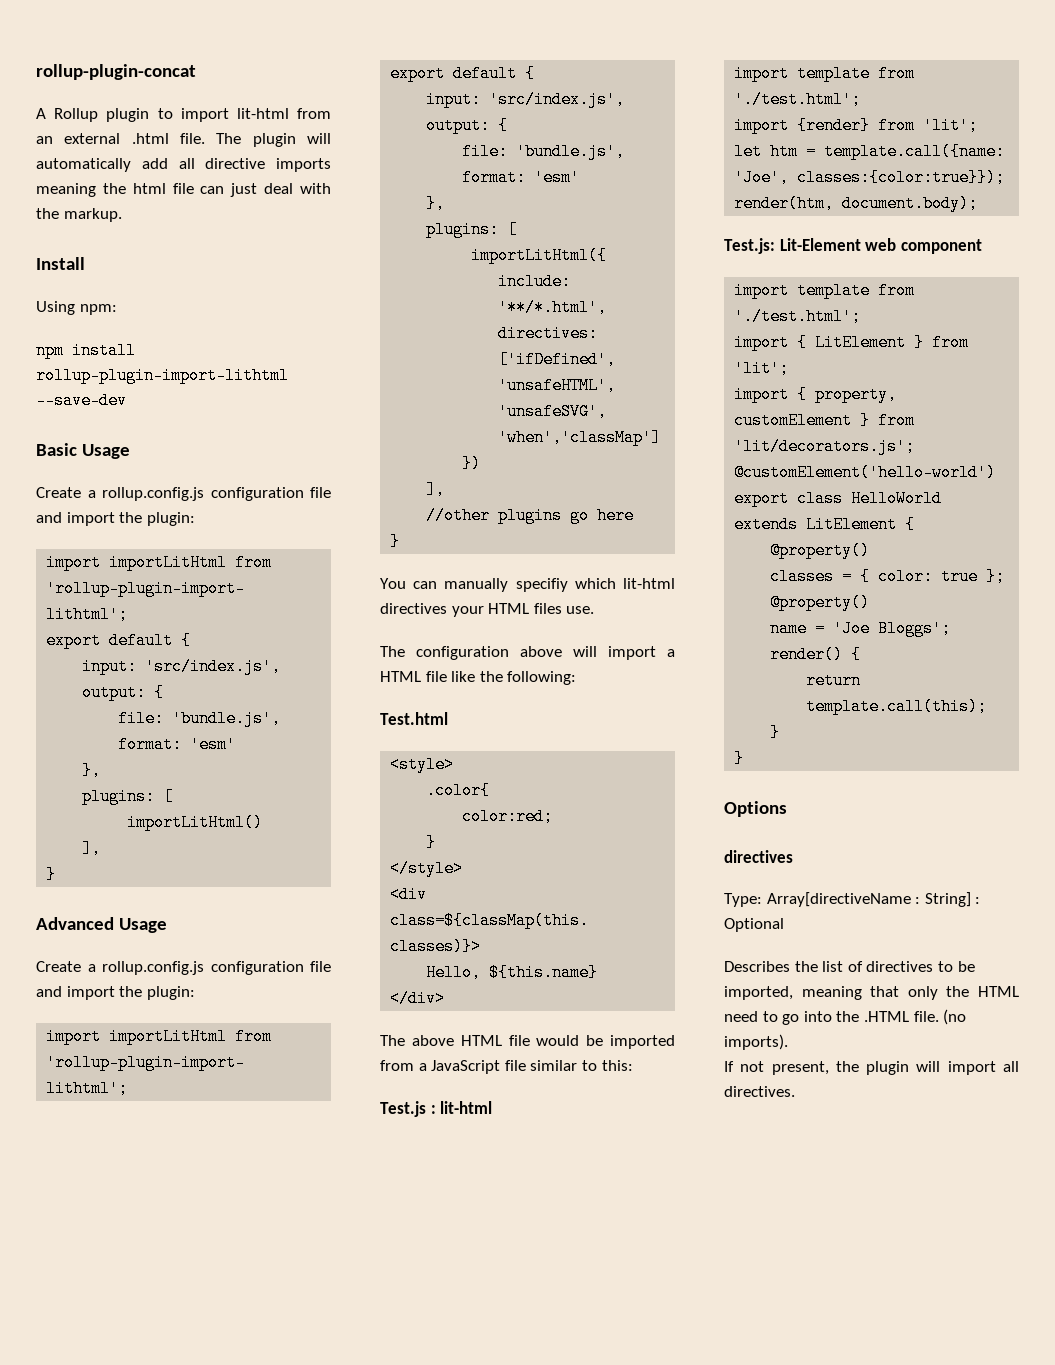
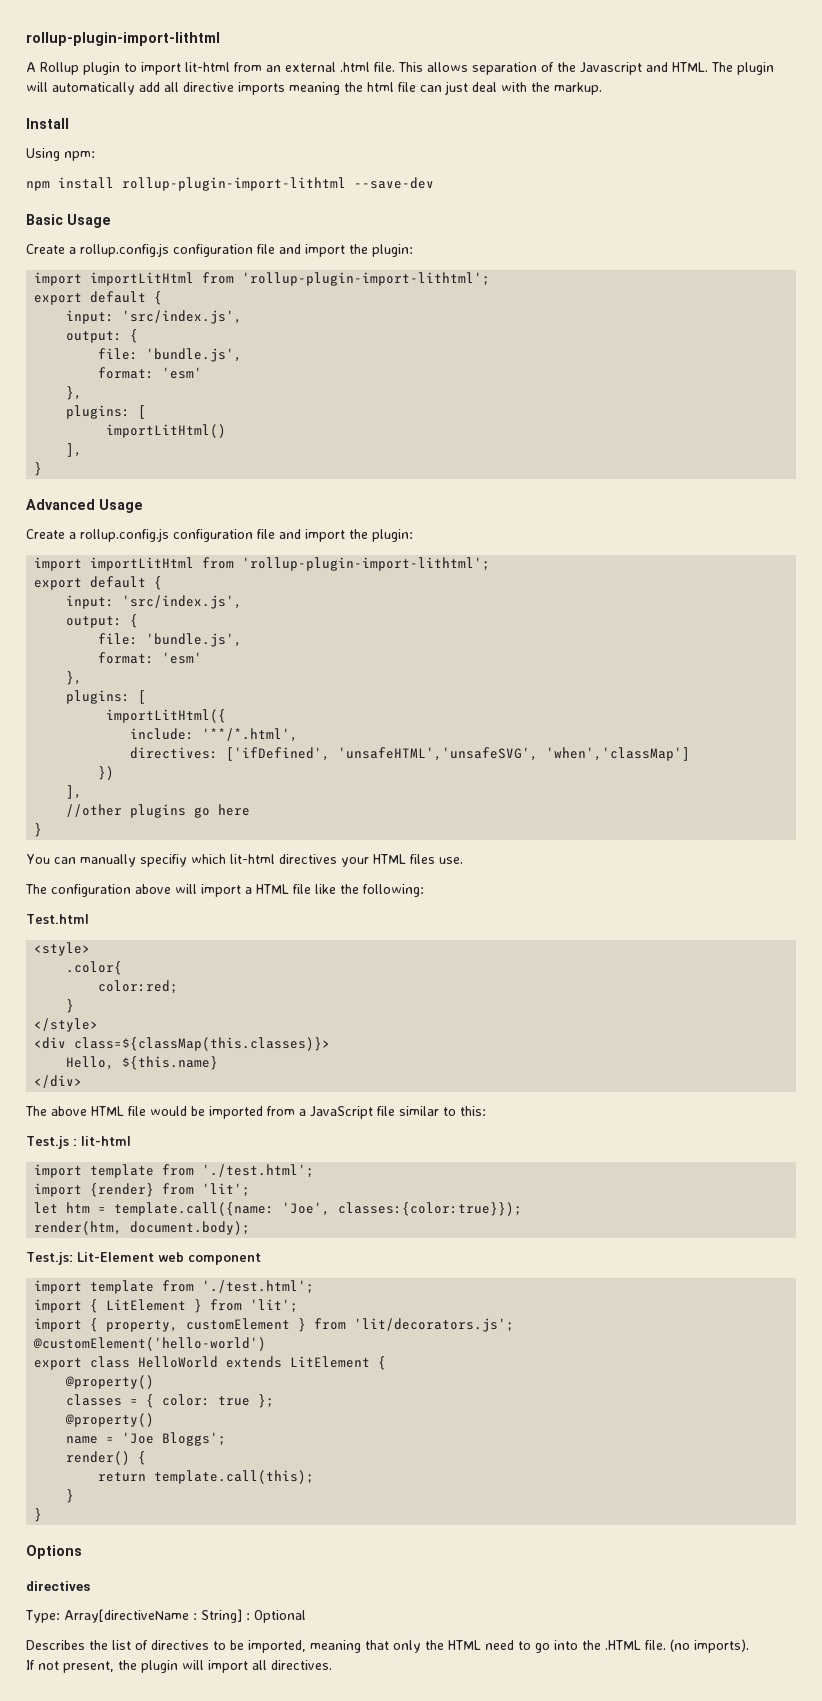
[36,64,196,80] rollup-plugin-concat -> [26,32,220,46] rollup-plugin-import-lithtml
(205, 138) none -> [398,62,708,75] This allows separation of the Javascript and HTML.

